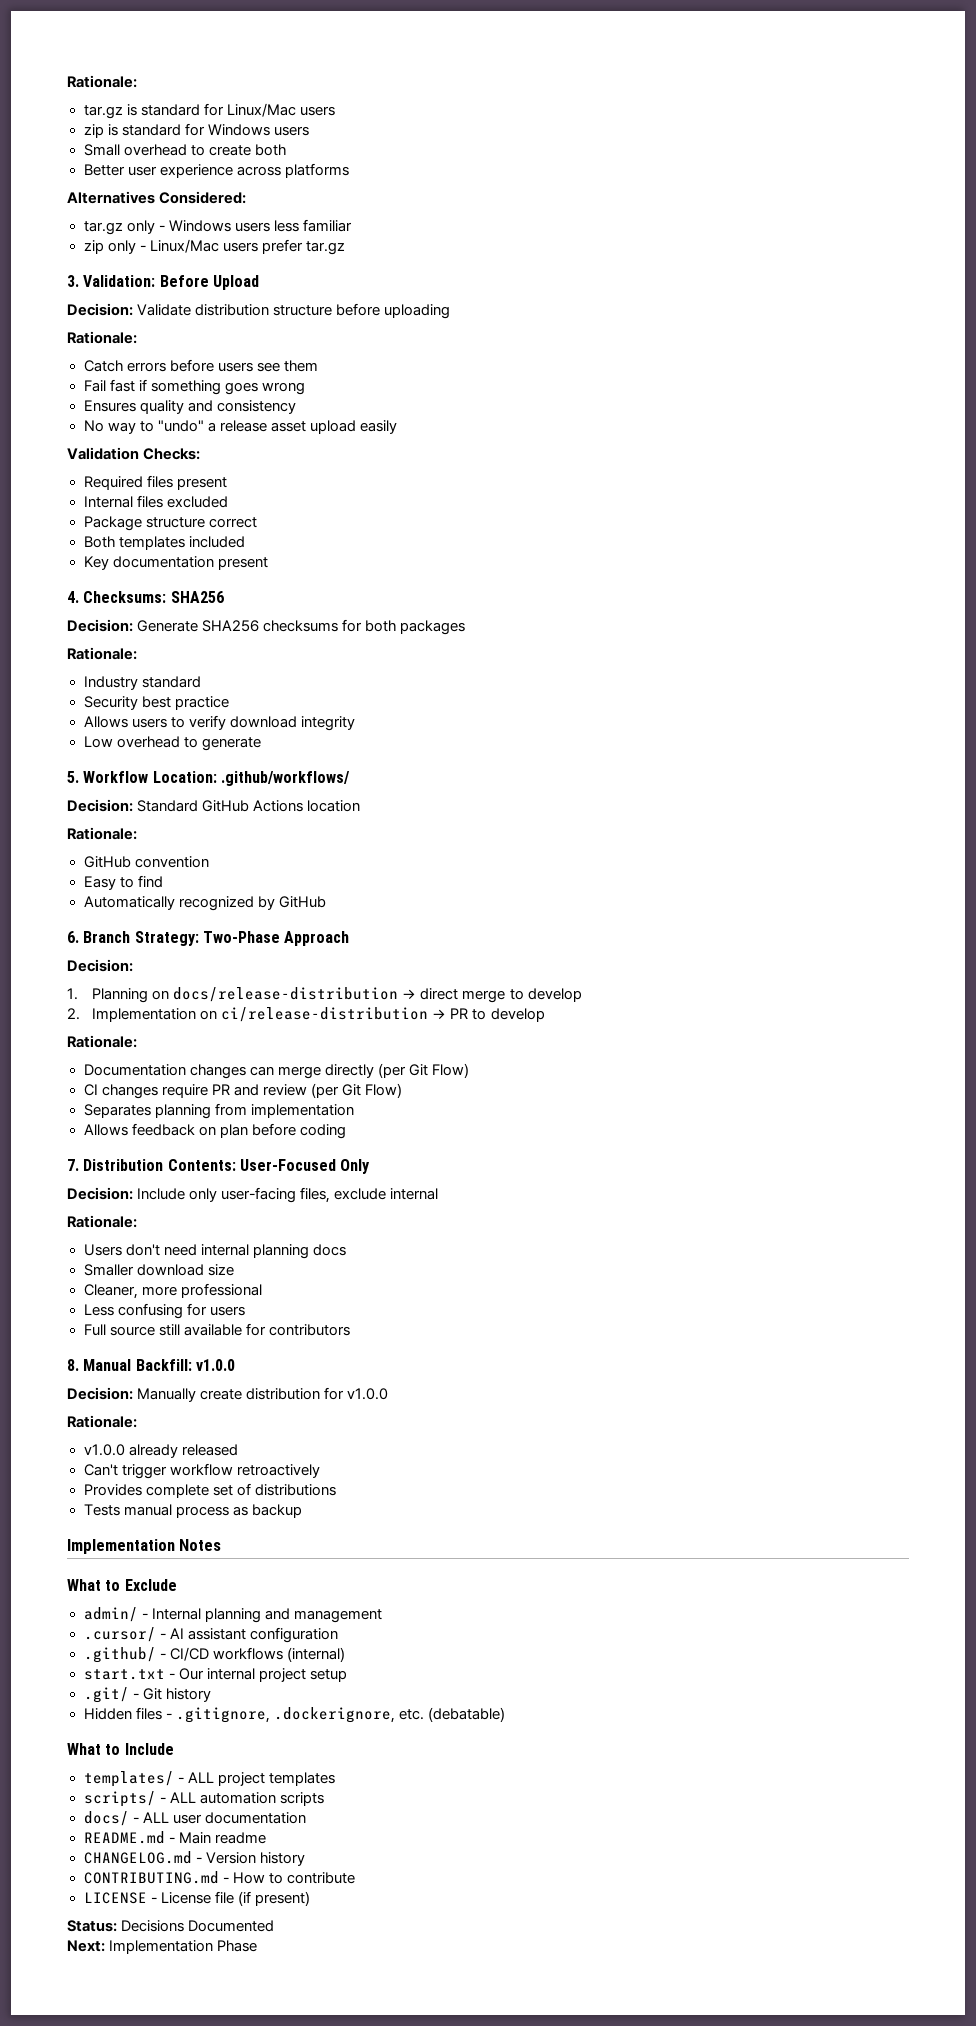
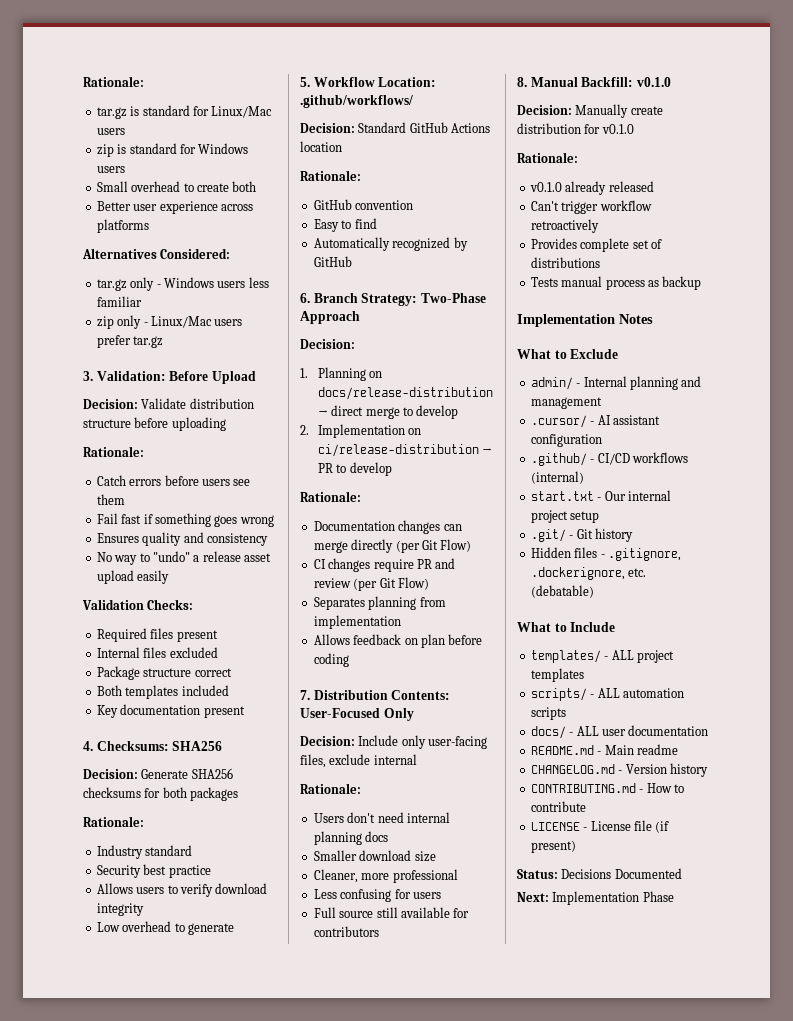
[195,1359,235,1371] v1.0.0 -> [636,77,671,87] v0.1.0
[347,1388,389,1400] [67,1415,137,1428] [83,1444,125,1456] v1.0.0 // Rationale: // v1.0.0 -> [601,124,634,134] [517,152,578,163] [529,182,562,192] v0.1.0 // Rationale: // v0.1.0

